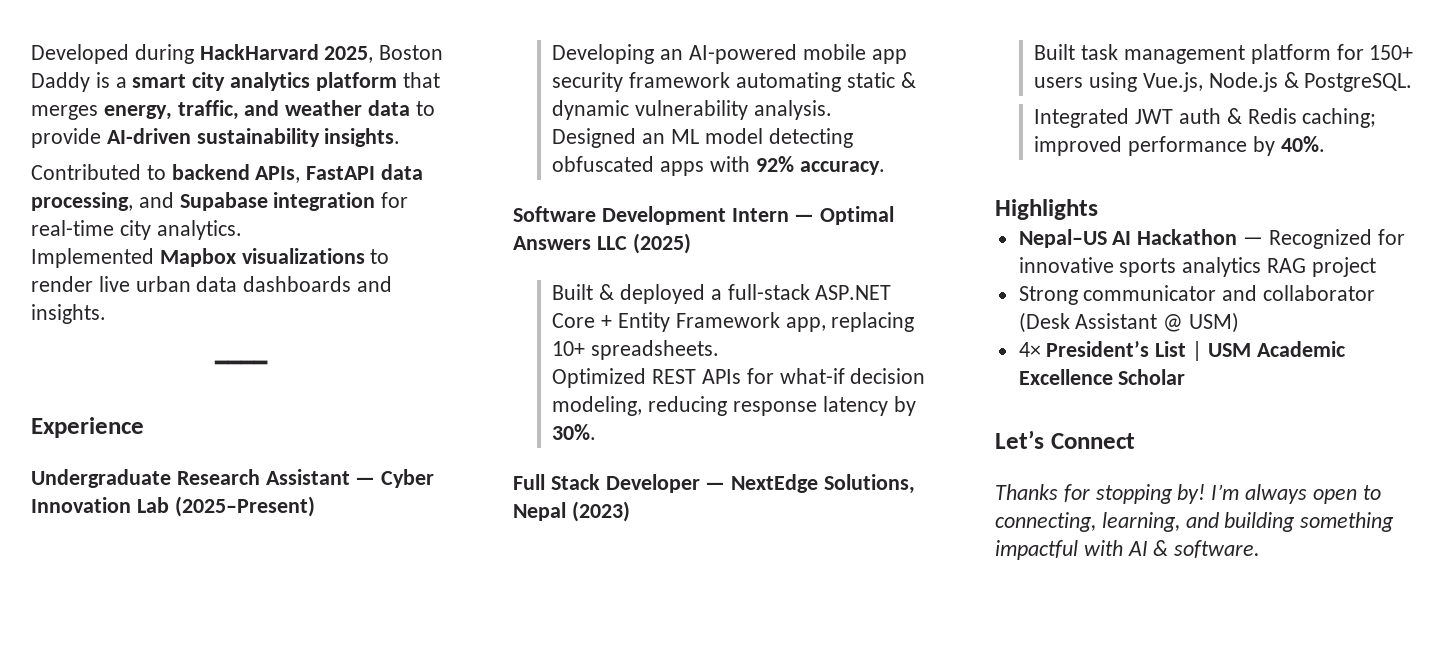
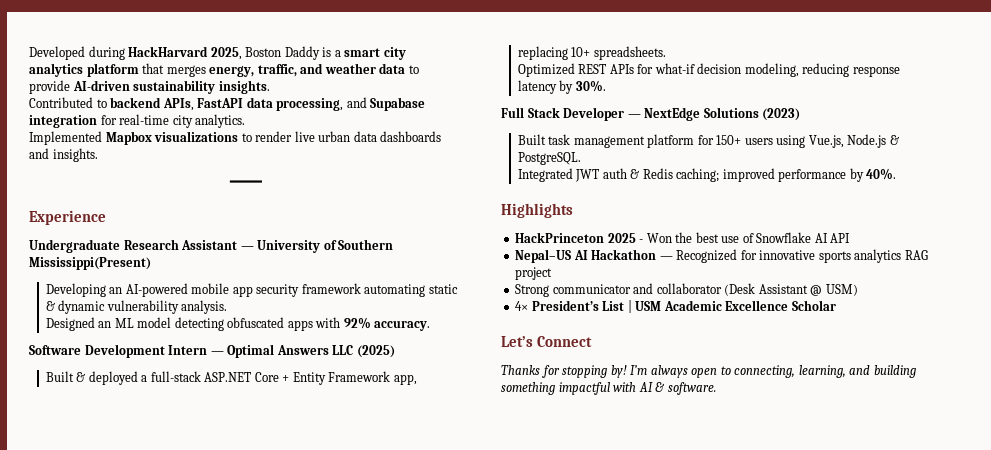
[381,469,435,488] [31,496,315,517] Cyber Innovation Lab (2025–Present) -> [257,239,394,253] [29,257,151,270] University of Southern Mississippi(Present)
[824,474,916,494] [513,502,566,521] Solutions, Nepal -> [703,107,759,118] Solutions
(1098, 209) none -> [515,232,851,243] // HackPrinceton 2025 - Won the best use of Snowflake AI API

